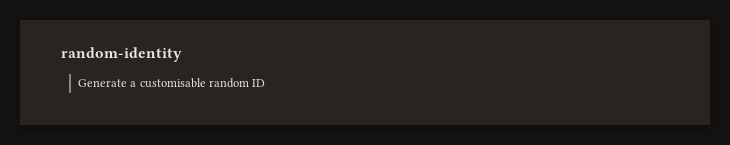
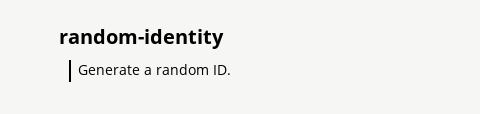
[139,78,266,88] customisable random ID -> [156,64,232,75] random ID.

